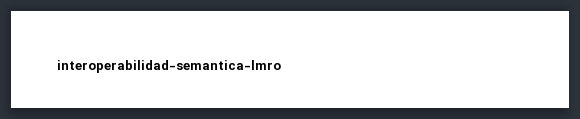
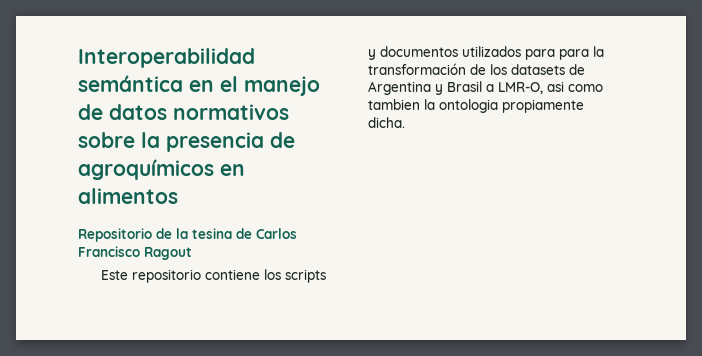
[57,60,281,73] interoperabilidad-semantica-lmro -> [78,48,255,68] [78,75,320,96] [78,104,289,120] [78,132,295,152] [78,159,245,180] [78,188,178,204] [78,228,297,242] [78,246,192,260] [101,269,327,283] [368,46,604,60] [368,63,585,75] [368,81,603,95] [368,99,584,113] [368,117,405,128] Interoperabilidad semántica en el manejo de datos normativos sobre la presencia de agroquímicos en alimentos // Repositorio de la tesina de Carlos Francisco Ragout // Este repositorio contiene los scripts y documentos utilizados para para la transformación de los datasets de Argentina y Brasil a LMR-O, asi como tambien la ontologia propiamente dicha.

